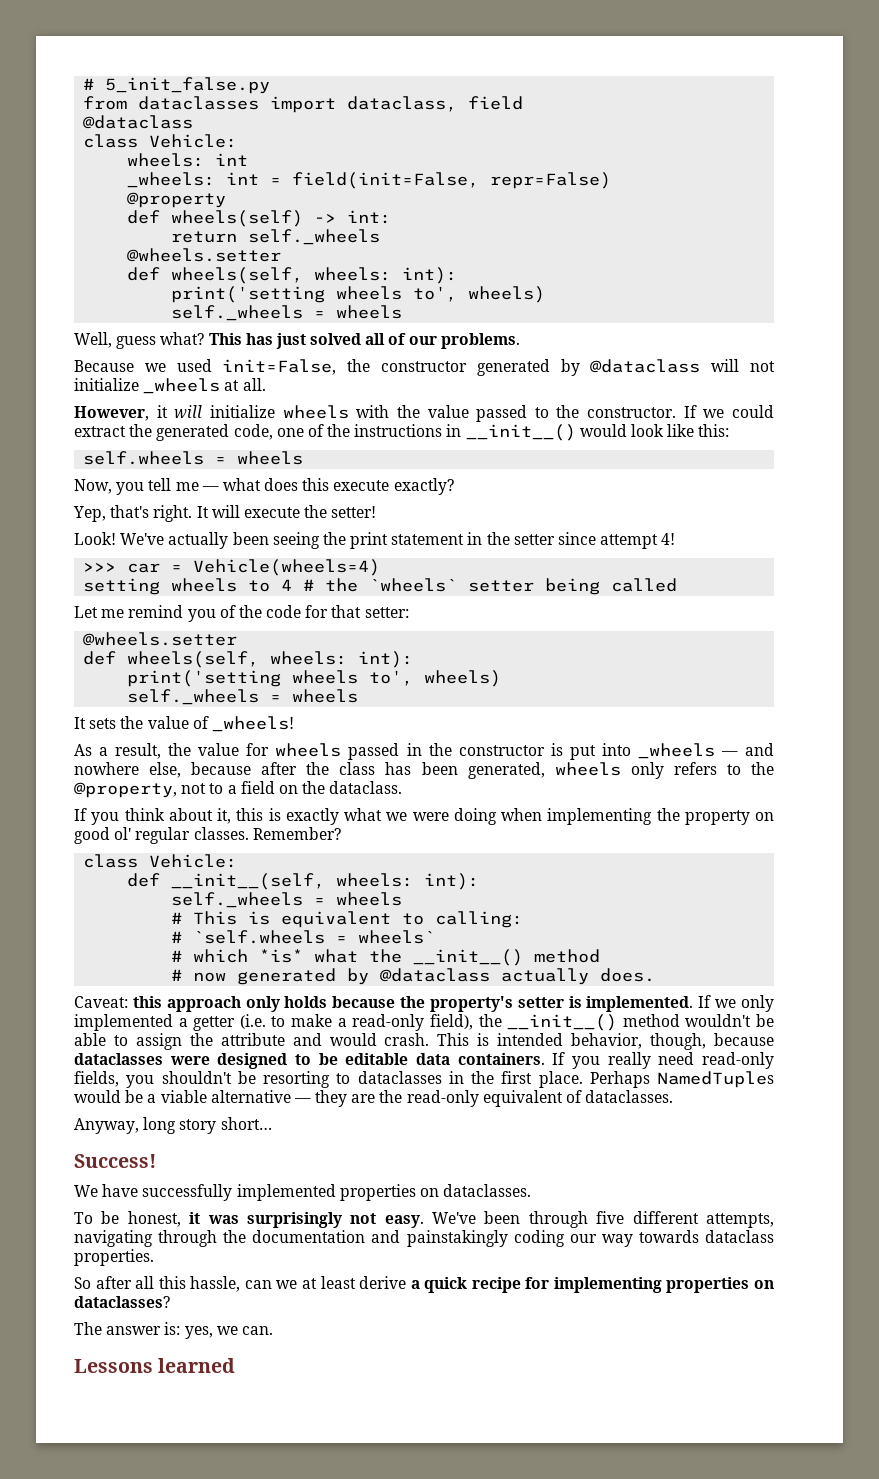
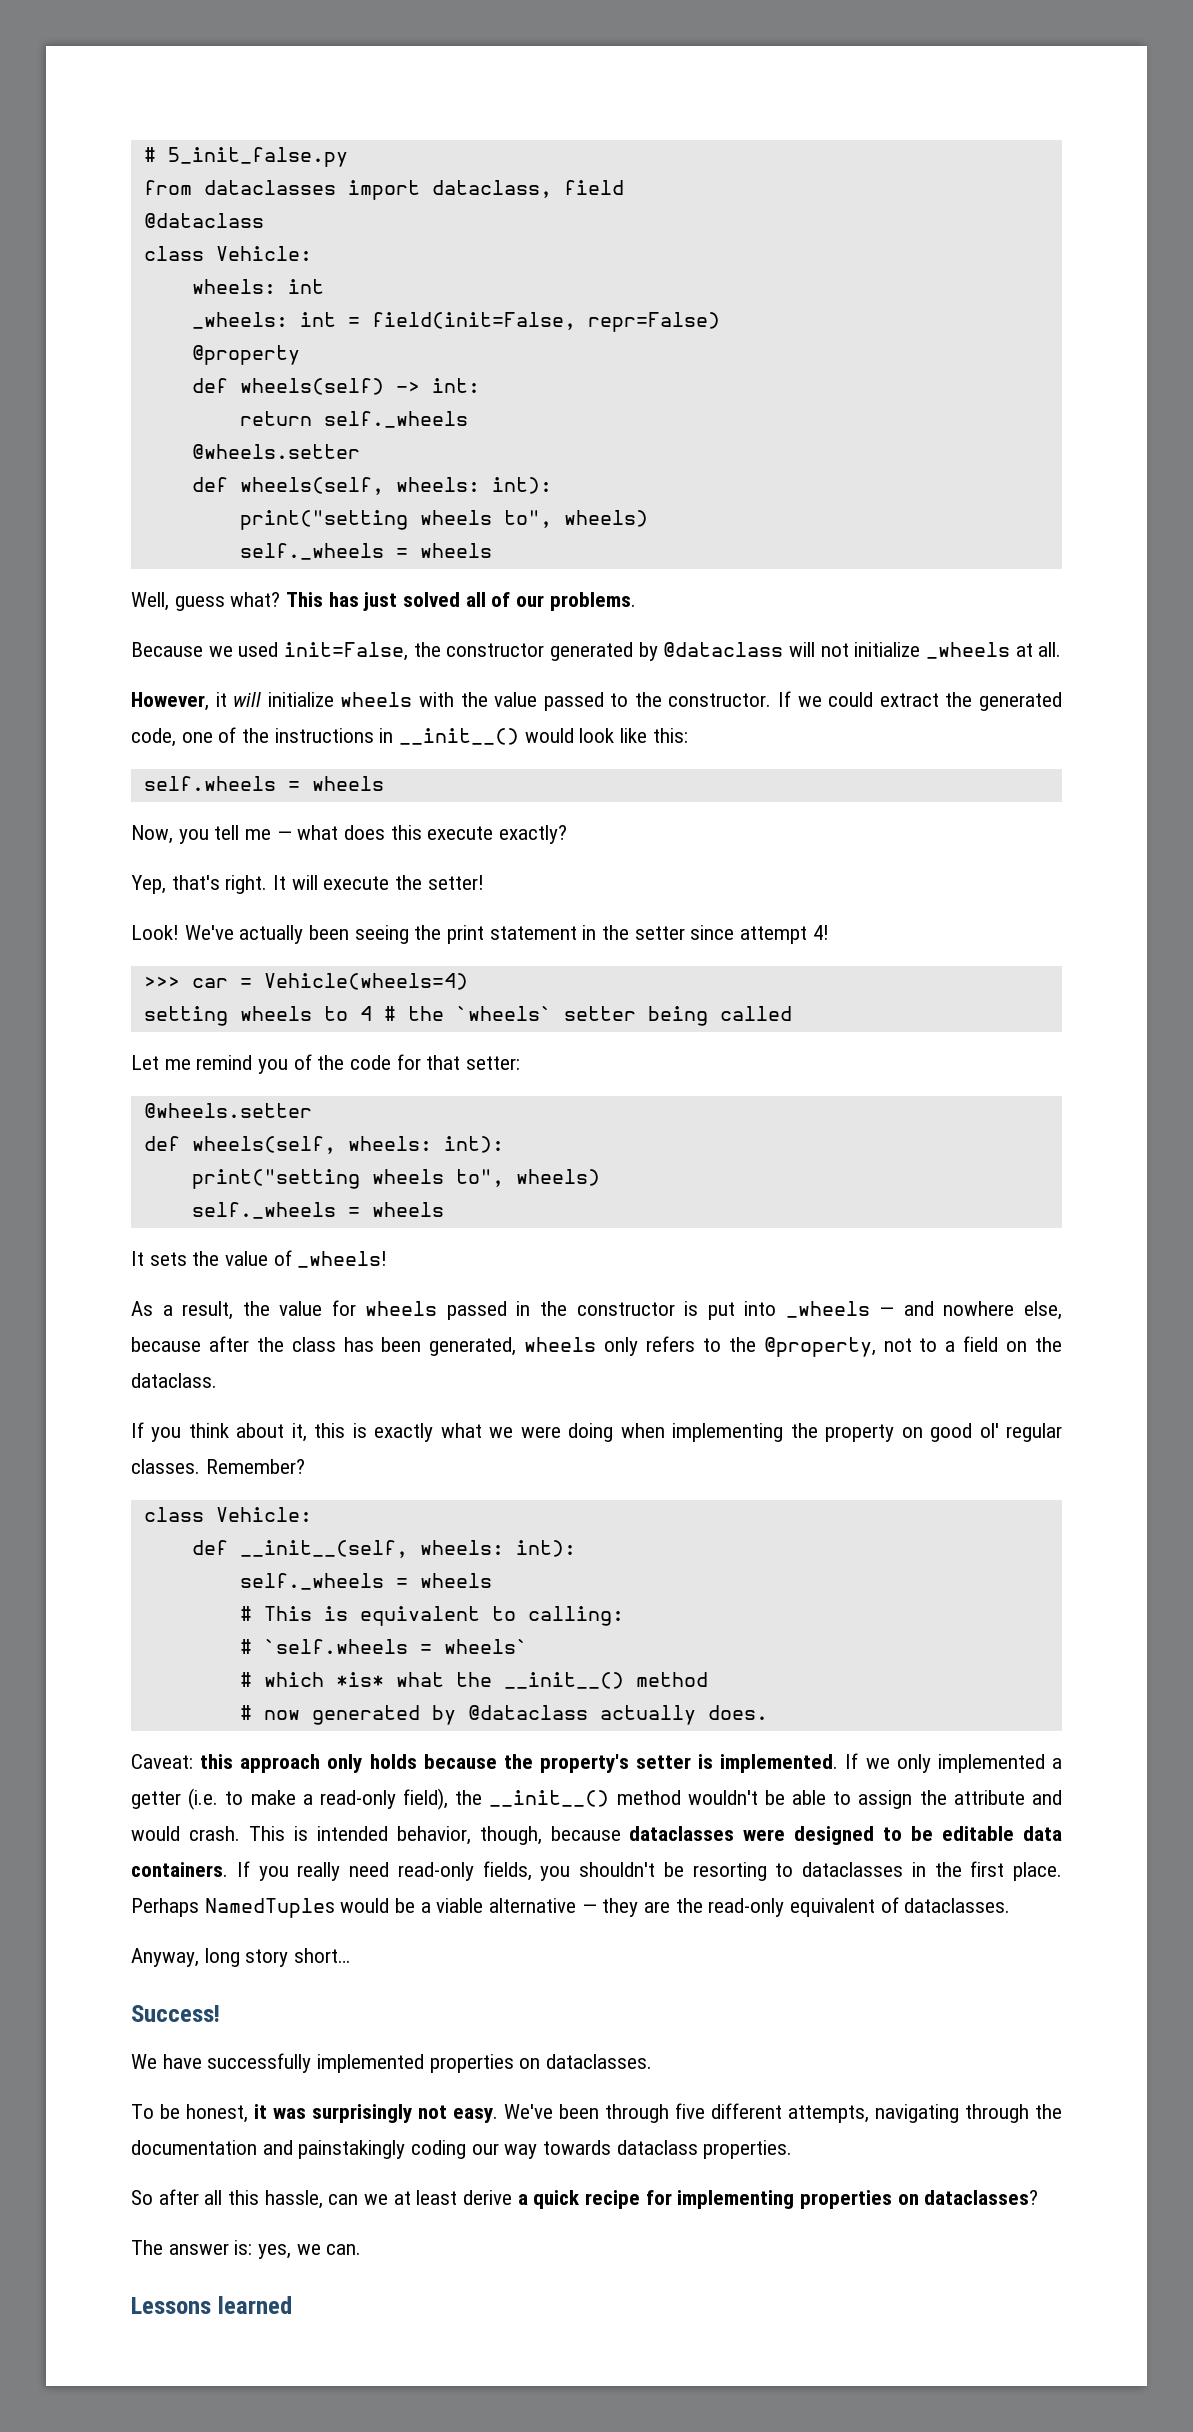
[171,286,458,303] print('setting wheels to', -> [239,510,552,530] print("setting wheels to",
[127,670,414,687] print('setting wheels to', -> [191,1169,504,1189] print("setting wheels to",

